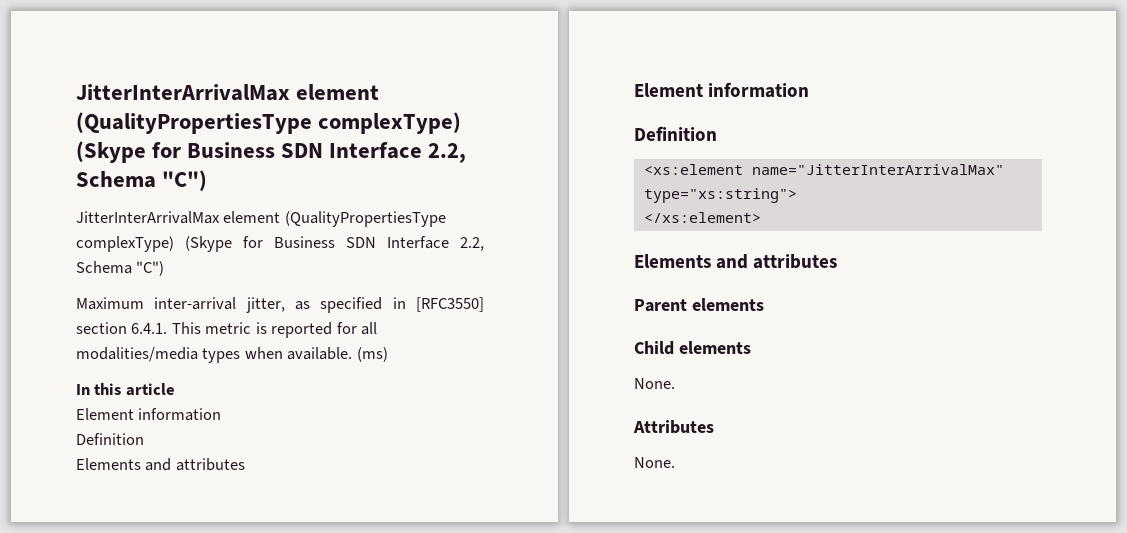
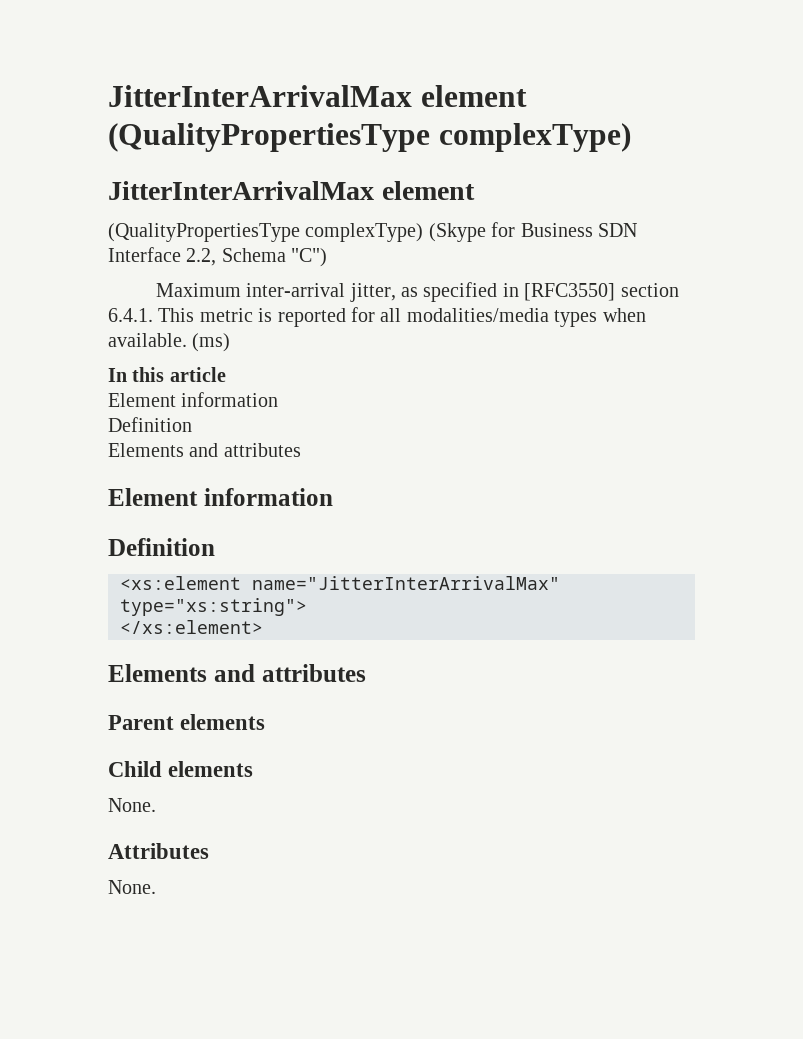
[76,84,380,101] [76,112,462,134] [76,141,467,163] [76,170,208,191] [76,211,281,224] JitterInterArrivalMax element (QualityPropertiesType complexType) (Skype for Business SDN Interface 2.2, Schema "C") // JitterInterArrivalMax element -> [108,85,527,107] [108,123,631,152] [108,181,475,200] JitterInterArrivalMax element (QualityPropertiesType complexType) // JitterInterArrivalMax element //

